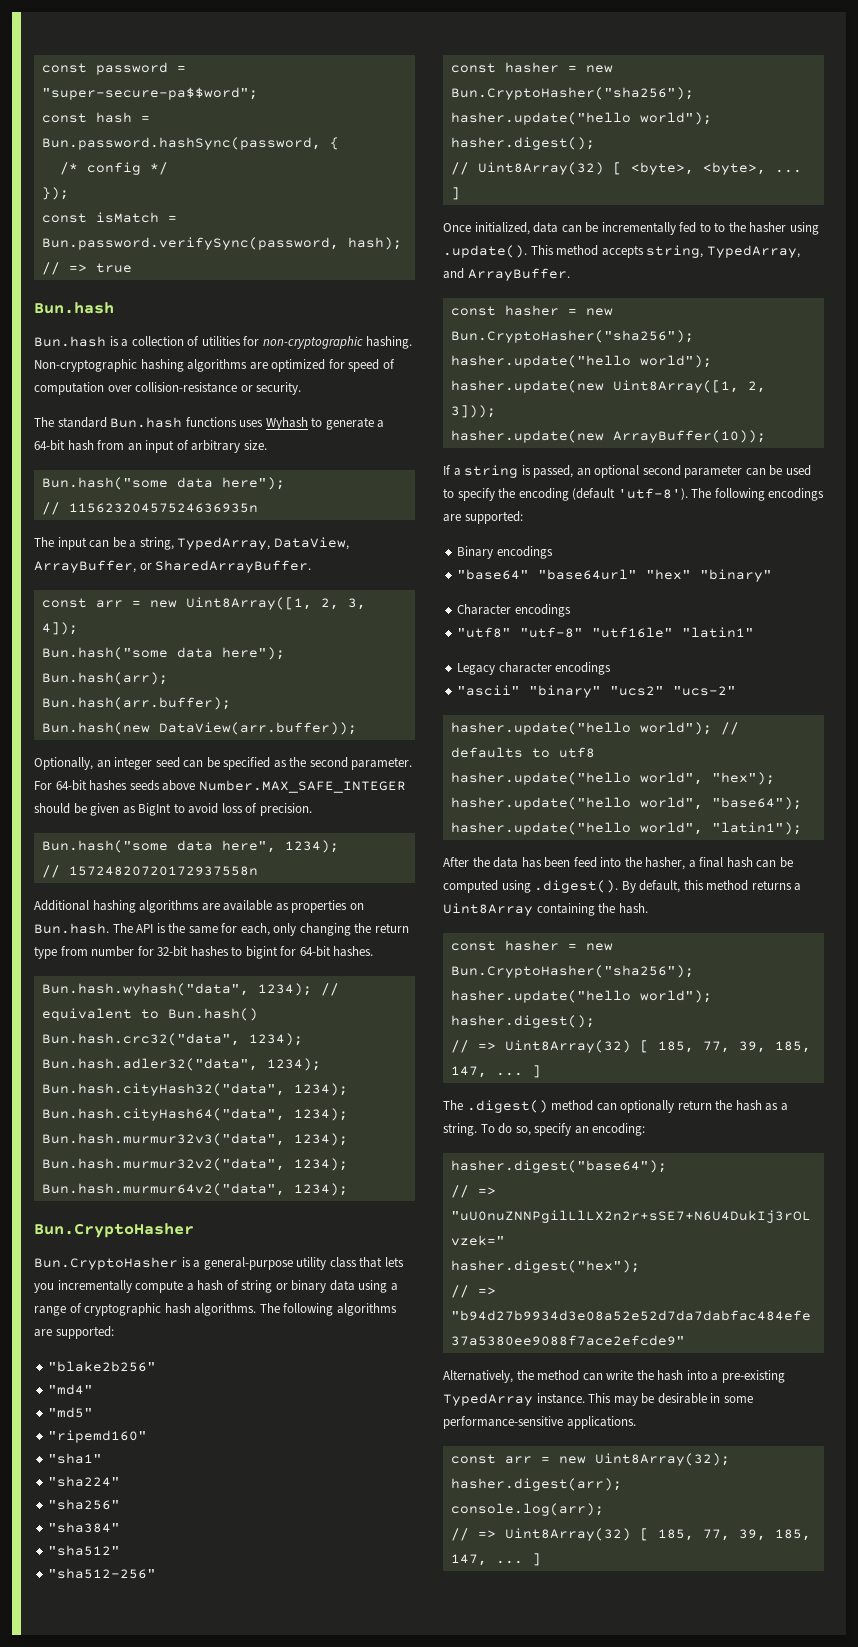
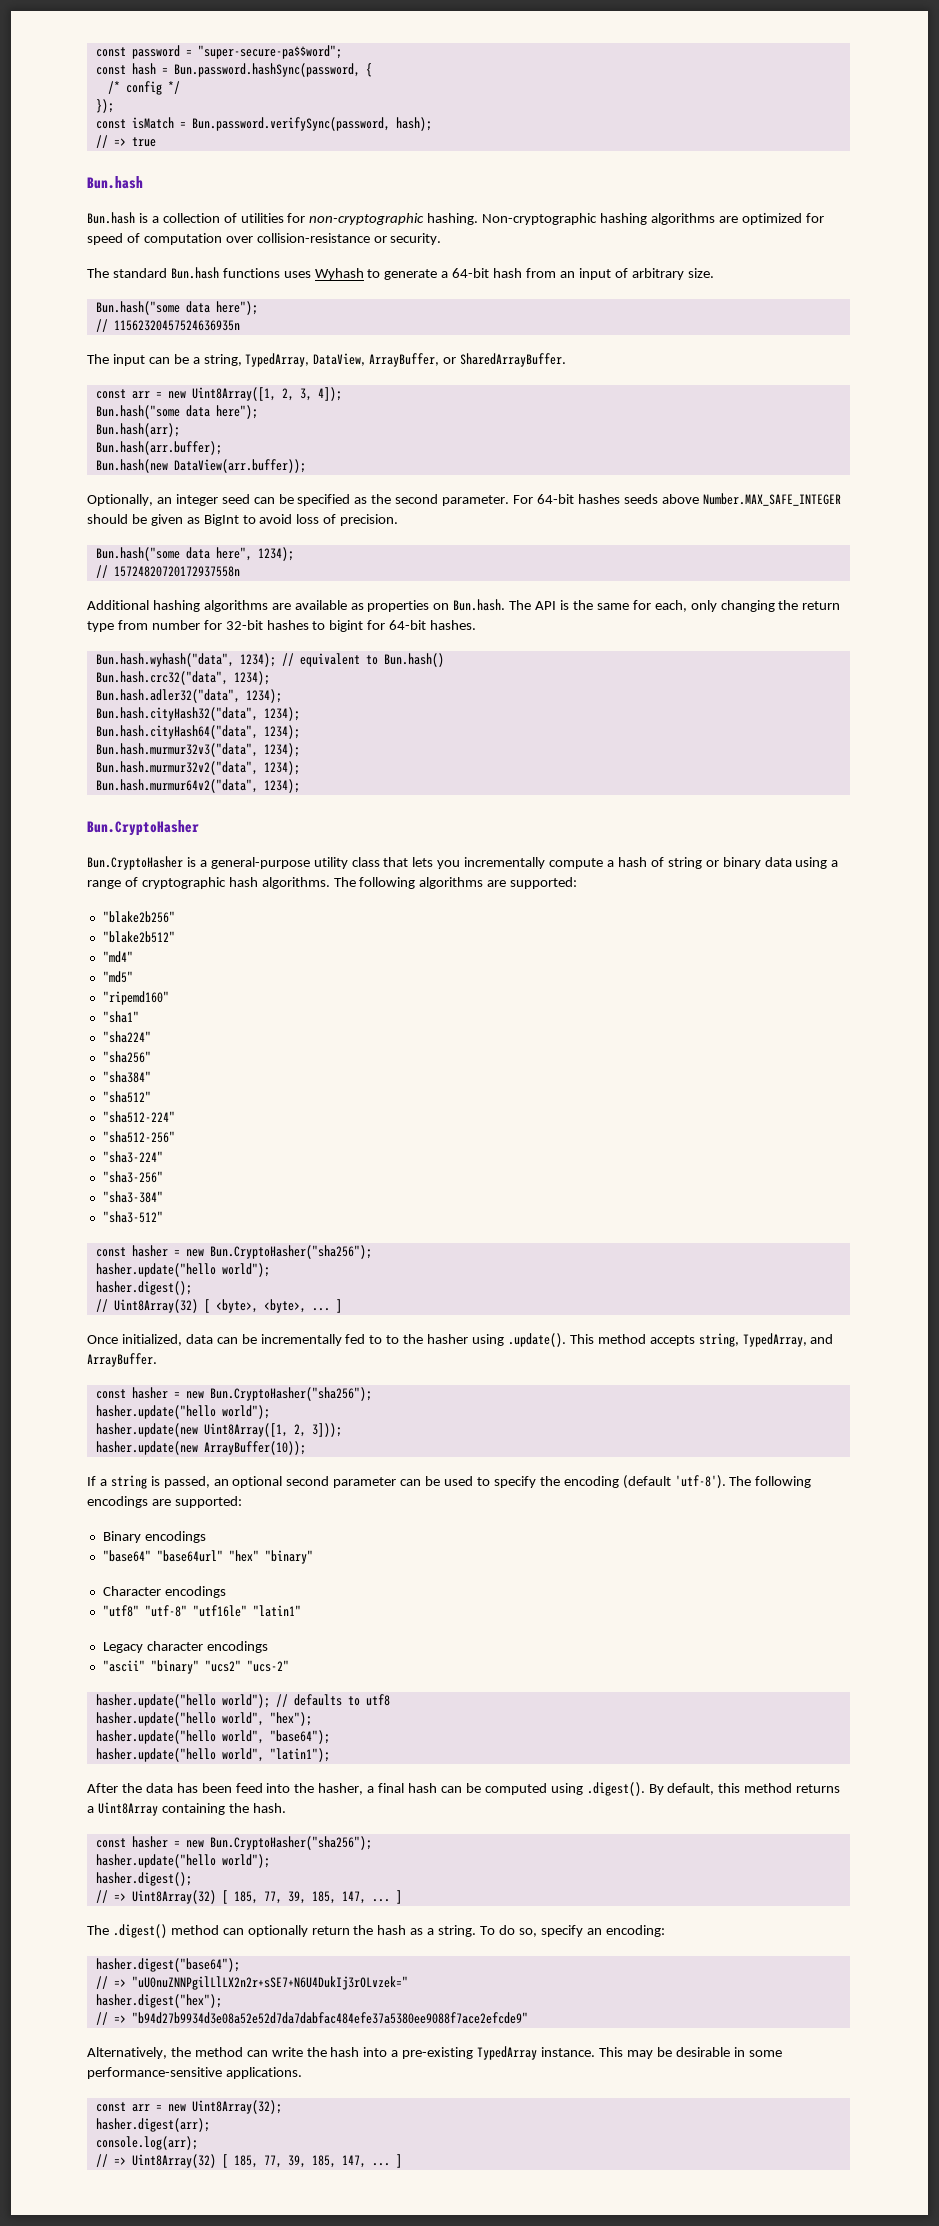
(157, 1366) none -> [102,931,175,943] // "blake2b512"
(121, 1550) none -> [102,1111,175,1123] // "sha512-224"
(157, 1573) none -> [102,1151,163,1163] [102,1171,163,1183] [102,1191,163,1203] [102,1211,163,1223] // "sha3-224" // "sha3-256" // "sha3-384" // "sha3-512"

